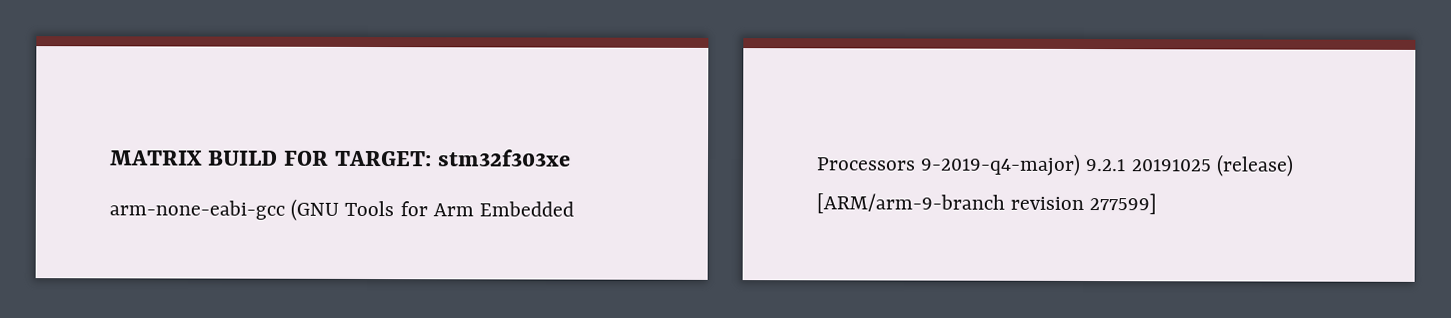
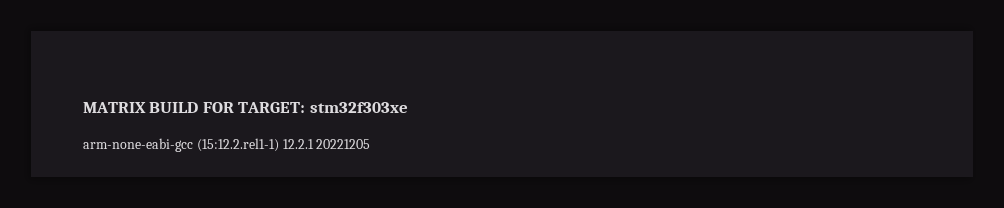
[290,198,575,221] [816,153,1294,177] [816,193,1158,215] (GNU Tools for Arm Embedded Processors 9-2019-q4-major) 9.2.1 20191025 (release) [ARM/arm-9-branch revision 277599] -> [196,138,371,152] (15:12.2.rel1-1) 12.2.1 20221205

